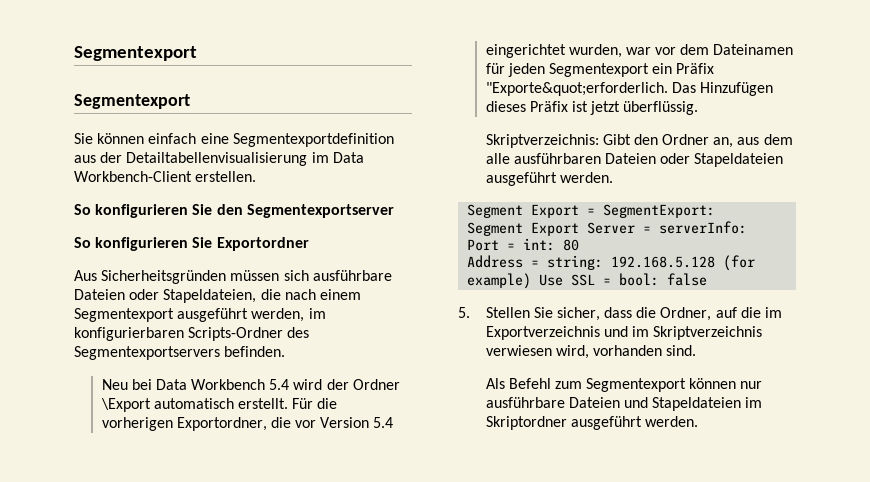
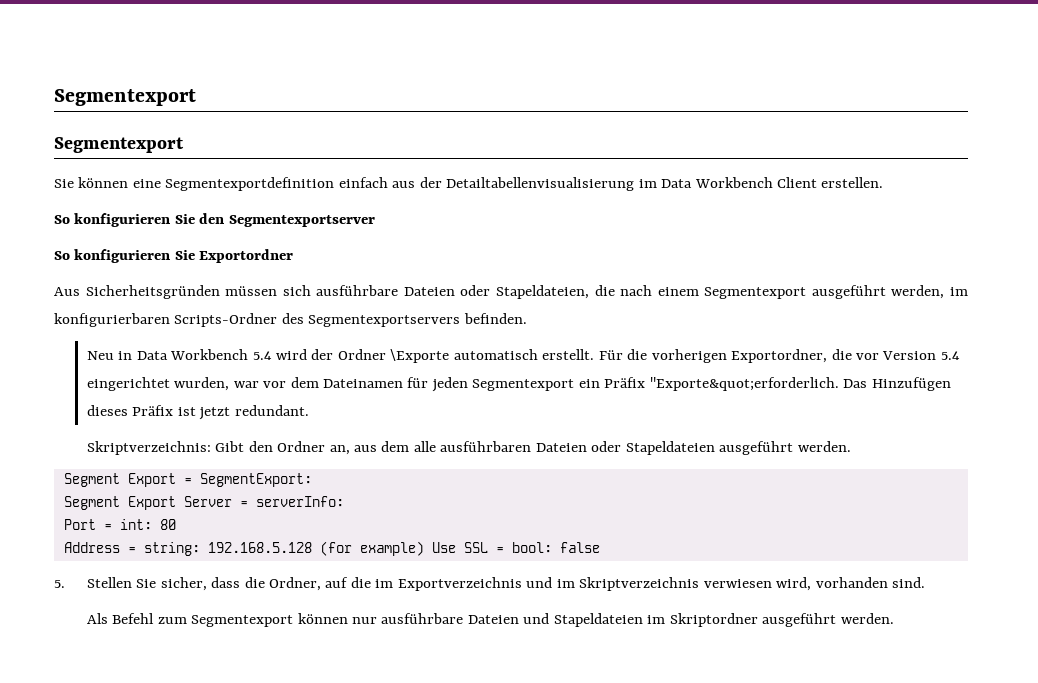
[148,133,197,144] einfach -> (129, 182) none
(394, 140) none -> [338,177,388,188] einfach
[74,171,192,182] Workbench-Client -> [694,177,818,188] Workbench Client
[131,379,152,390] bei -> [118,351,133,360] in
[100,398,151,412] \Export -> [390,349,450,363] \Exporte
[623,101,699,115] überflüssig. -> [234,405,309,416] redundant.

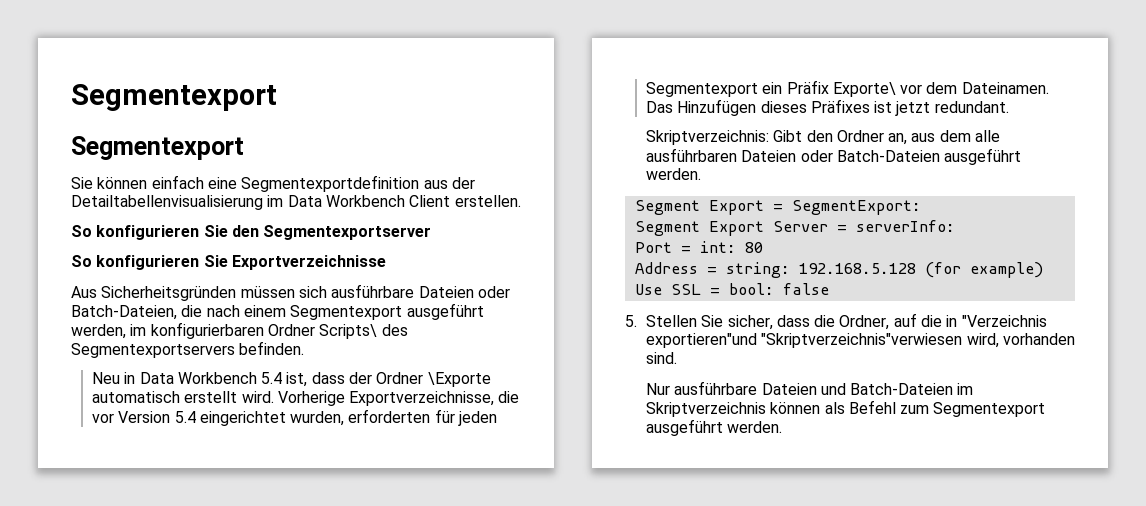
(129, 182) none -> [151,175,204,189] einfach
[338,177,388,188] einfach -> (420, 183) none
[199,249,294,263] Exportordner -> [231,255,386,270] Exportverzeichnisse
[495,285,589,299] Stapeldateien, -> [71,305,177,320] Batch-Dateien,
[174,313,278,327] Scripts-Ordner -> [267,324,378,339] Ordner Scripts\
[275,349,307,360] wird -> [286,372,345,387] ist, dass
[542,349,828,363] erstellt. Für die vorherigen Exportordner, -> [184,391,495,406] erstellt wird. Vorherige Exportverzeichnisse,
[233,377,403,388] war vor dem Dateinamen -> [348,409,431,423] erforderten
[649,377,839,391] "Exporte&quot;erforderlich. -> [832,82,1049,97] Exporte\ vor dem Dateinamen.
[132,405,174,416] Präfix -> [810,99,870,113] Präfixes
[625,441,715,455] Stapeldateien -> [836,150,940,162] Batch-Dateien
[375,577,925,591] [86,613,758,627] im Exportverzeichnis und im Skriptverzeichnis verwiesen wird, vorhanden sind. // Als Befehl zum Segmentexport können nur ausführbare Dateien und Stapeldateien im Skriptordner -> [946,315,1047,327] [645,333,1075,348] [645,352,677,364] [645,381,974,395] [645,400,1046,417] in "Verzeichnis exportieren"und "Skriptverzeichnis"verwiesen wird, vorhanden sind. // Nur ausführbare Dateien und Batch-Dateien im Skriptverzeichnis können als Befehl zum Segmentexport

